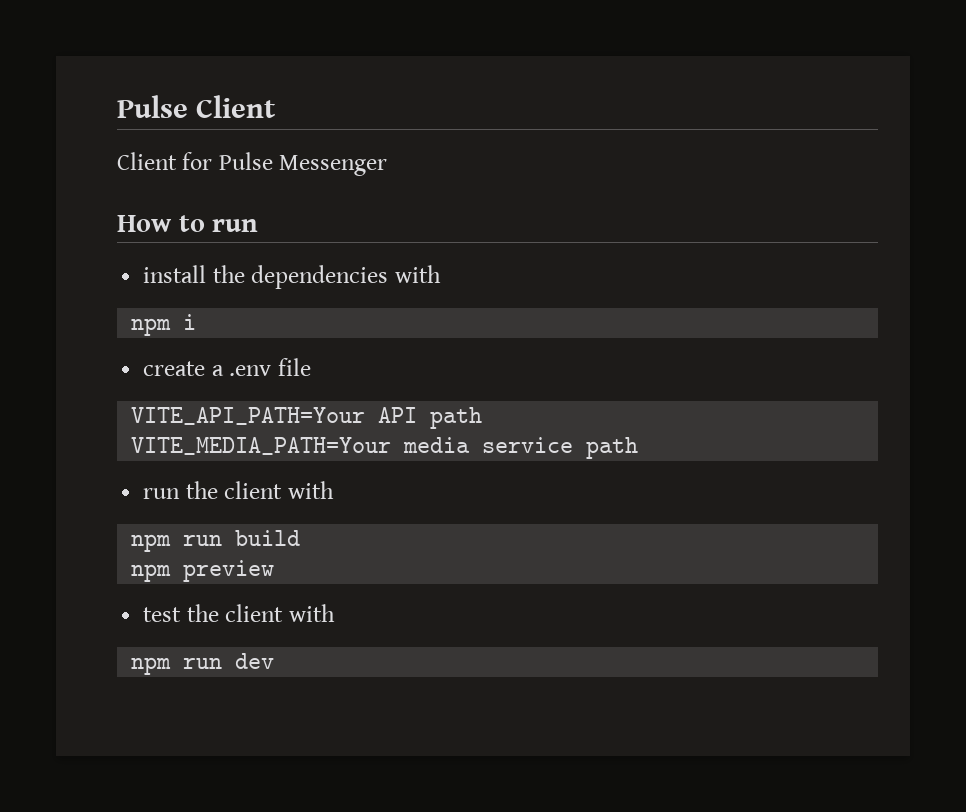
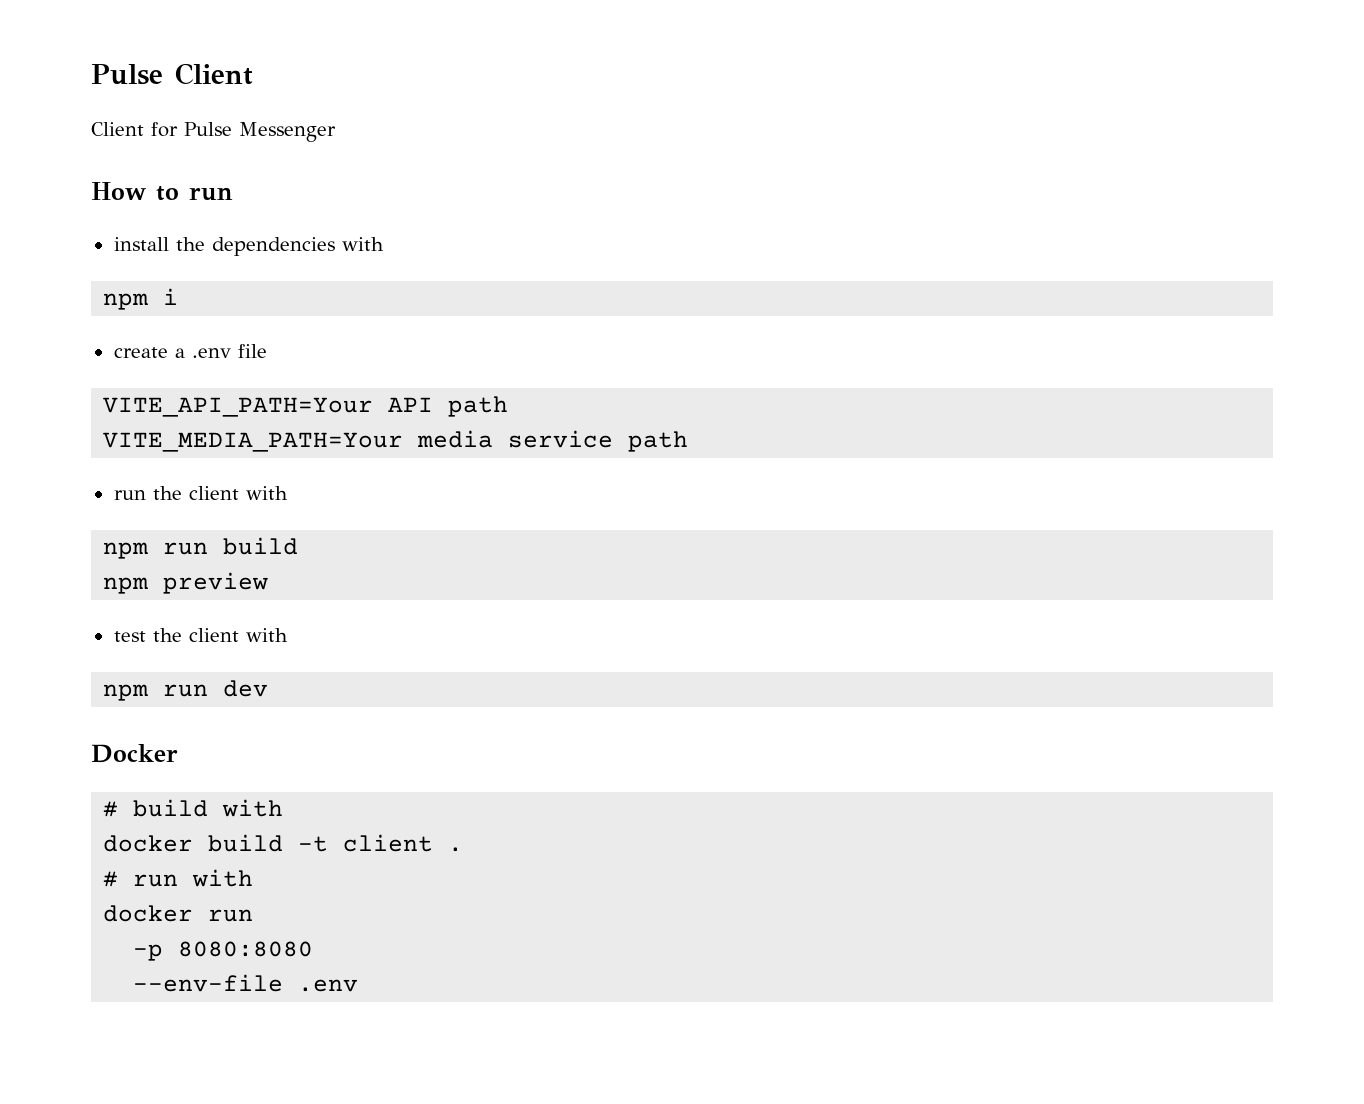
(275, 661) none -> [91,744,178,763] [103,799,284,817] [103,834,464,852] [103,869,254,887] [103,905,254,922] [133,941,314,961] [133,974,359,992] // Docker // # build with // docker build -t client . // # run with // docker run // -p 8080:8080 // --env-file .env

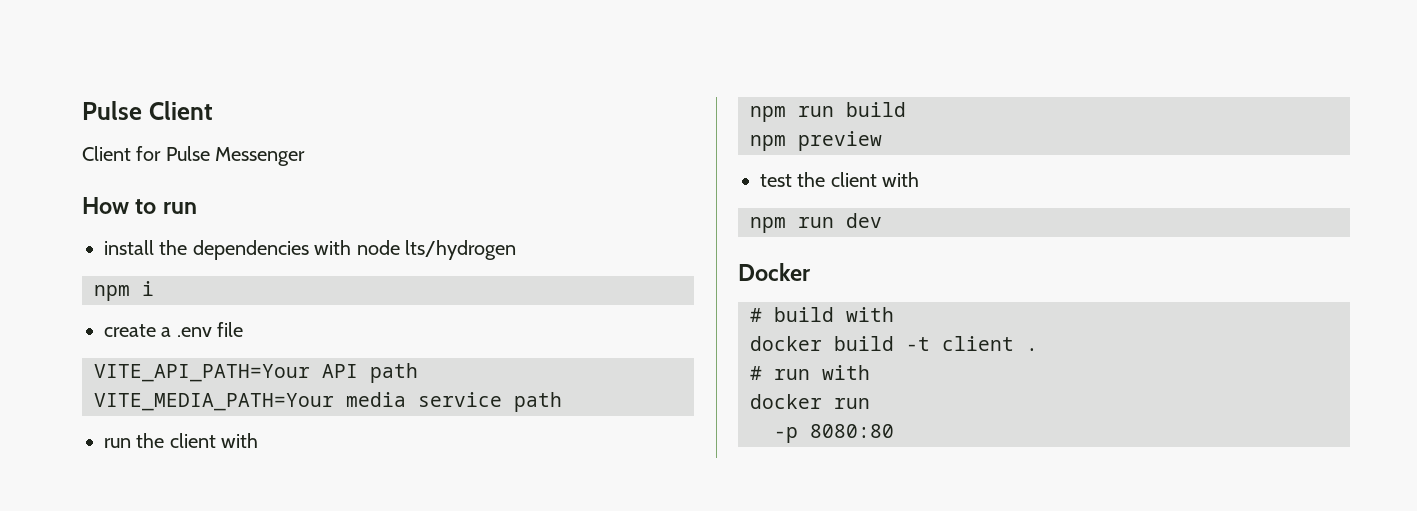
(384, 244) none -> [356,240,516,260] node lts/hydrogen
[178,941,314,957] [133,974,359,992] 8080:8080 // --env-file .env -> [810,424,894,438] 8080:80

